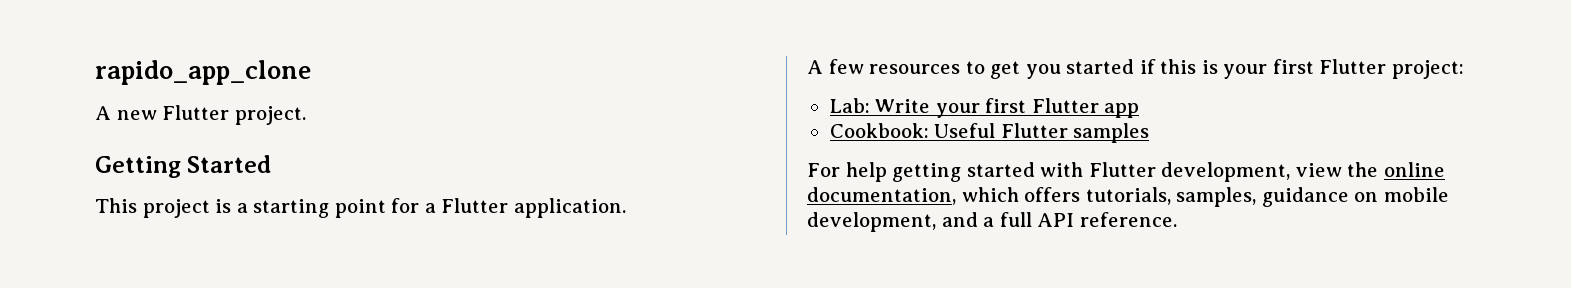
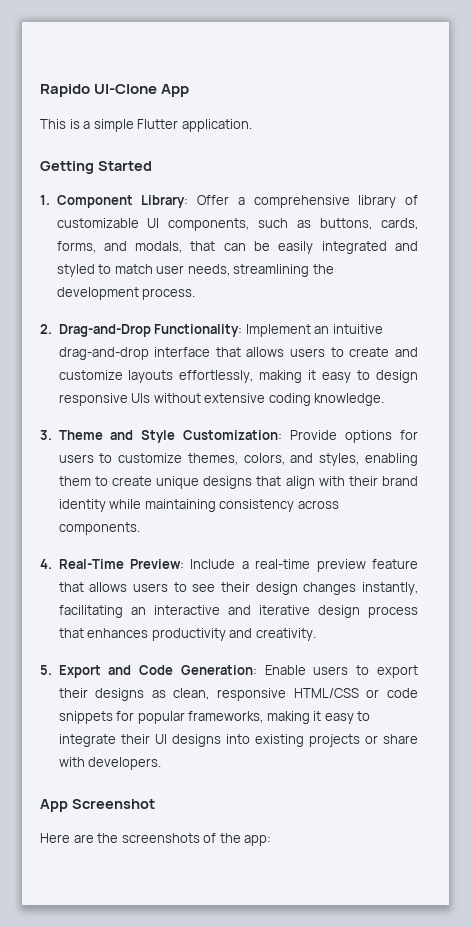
[95,60,311,85] [95,105,306,125] [95,155,272,178] [95,198,626,218] [807,59,1464,79] [829,98,1140,118] [829,123,1150,143] [807,162,1445,182] [807,187,1449,207] [807,212,1177,232] rapido_app_clone // A new Flutter project. // Getting Started // This project is a starting point for a Flutter application. // A few resources to get you started if this is your first Flutter project: // Lab: Write your first Flutter app // Cookbook: Useful Flutter samples // For help getting started with Flutter development, view the online documentation, which offers tutorials, samples, guidance on mobile development, and a full API reference. -> [40,84,190,97] [40,119,252,132] [40,161,152,174] [40,195,418,208] [56,218,419,231] [56,241,418,254] [56,264,334,277] [56,287,196,300] [40,324,383,337] [58,347,419,360] [58,370,419,383] [58,393,385,406] [40,430,418,443] [58,453,418,466] [58,476,419,489] [58,499,339,512] [58,522,140,535] [40,559,418,572] [58,582,418,595] [58,605,418,618] [58,628,316,641] [40,665,418,678] [58,688,418,701] [58,711,371,724] [58,734,418,747] [58,757,162,770] [40,799,155,812] [40,833,272,846] Rapido UI-Clone App // This is a simple Flutter application. // Getting Started // 1. Component Library: Offer a comprehensive library of customizable UI components, such as buttons, cards, forms, and modals, that can be easily integrated and styled to match user needs, streamlining the development process. // 2. Drag-and-Drop Functionality: Implement an intuitive drag-and-drop interface that allows users to create and customize layouts effortlessly, making it easy to design responsive UIs without extensive coding knowledge. // 3. Theme and Style Customization: Provide options for users to customize themes, colors, and styles, enabling them to create unique designs that align with their brand identity while maintaining consistency across components. // 4. Real-Time Preview: Include a real-time preview feature that allows users to see their design changes instantly, facilitating an interactive and iterative design process that enhances productivity and creativity. // 5. Export and Code Generation: Enable users to export their designs as clean, responsive HTML/CSS or code snippets for popular frameworks, making it easy to integrate their UI designs into existing projects or share with developers. // App Screenshot // Here are the screenshots of the app:

